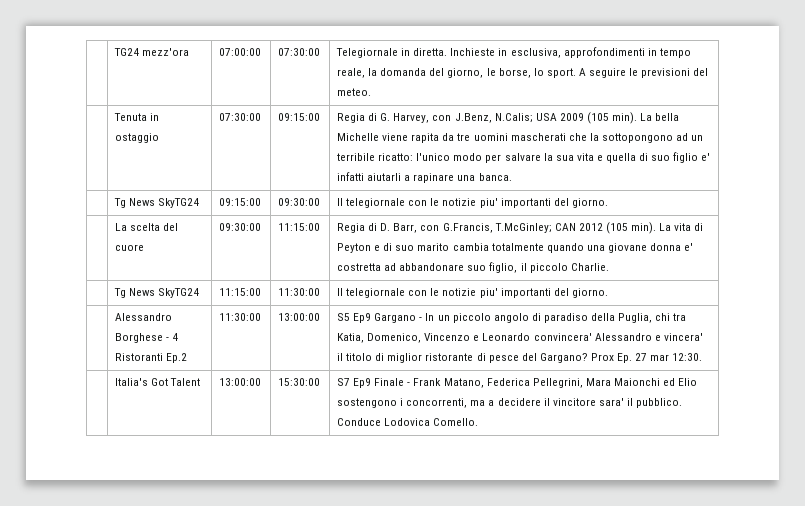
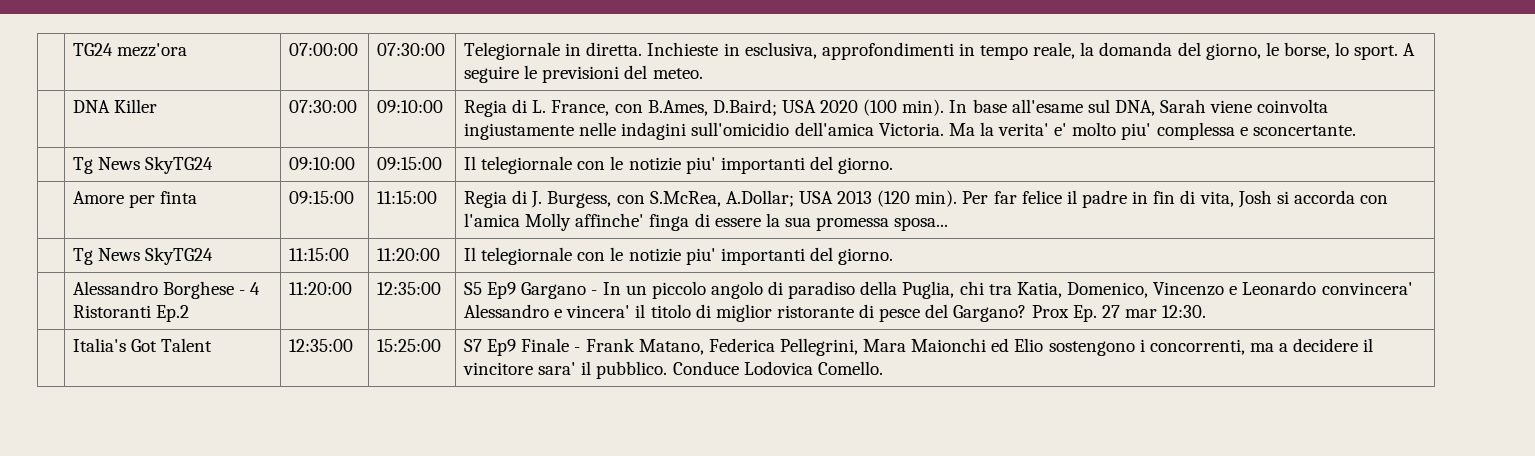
[113,113,160,121] [114,133,159,143] [218,113,261,121] [277,113,320,121] [336,112,680,124] [336,133,704,143] [336,152,711,163] [336,172,512,183] [113,198,200,208] [218,198,261,206] [277,198,320,206] [336,198,608,208] [114,223,179,231] [114,244,144,251] [218,223,261,231] [277,223,320,231] [336,222,704,234] [336,243,694,253] [336,262,609,273] Tenuta in ostaggio | 07:30:00 | 09:15:00 | Regia di G. Harvey, con J.Benz, N.Calis; USA 2009 (105 min). La bella Michelle viene rapita da tre uomini mascherati che la sottopongono ad un terribile ricatto: l'unico modo per salvare la sua vita e quella di suo figlio e' infatti aiutarli a rapinare una banca. // | Tg News SkyTG24 | 09:15:00 | 09:30:00 | Il telegiornale con le notizie piu' importanti del giorno. // | La scelta del cuore | 09:30:00 | 11:15:00 | Regia di D. Barr, con G.Francis, T.McGinley; CAN 2012 (105 min). La vita di Peyton e di suo marito cambia totalmente quando una giovane donna e' costretta ad abbandonare suo figlio, il piccolo Charlie. -> [73,99,158,113] [289,100,358,113] [377,100,444,113] [464,99,1329,117] [464,122,1356,140] [73,156,214,174] [289,157,356,170] [377,157,443,170] [464,156,894,174] [73,191,198,208] [289,191,355,204] [377,191,438,204] [464,190,1389,208] [464,213,949,231] DNA Killer | 07:30:00 | 09:10:00 | Regia di L. France, con B.Ames, D.Baird; USA 2020 (100 min). In base all'esame sul DNA, Sarah viene coinvolta ingiustamente nelle indagini sull'omicidio dell'amica Victoria. Ma la verita' e' molto piu' complessa e sconcertante. // | Tg News SkyTG24 | 09:10:00 | 09:15:00 | Il telegiornale con le notizie piu' importanti del giorno. // | Amore per finta | 09:15:00 | 11:15:00 | Regia di J. Burgess, con S.McRea, A.Dollar; USA 2013 (120 min). Per far felice il padre in fin di vita, Josh si accorda con l'amica Molly affinche' finga di essere la sua promessa sposa...
[277,288,320,296] 11:30:00 -> [377,248,441,261] 11:20:00
[218,313,261,321] [277,313,320,321] 11:30:00 | 13:00:00 -> [289,282,353,295] [377,282,442,295] 11:20:00 | 12:35:00
[218,378,261,386] [277,378,320,386] 13:00:00 | 15:30:00 -> [289,339,354,352] [377,339,442,352] 12:35:00 | 15:25:00

